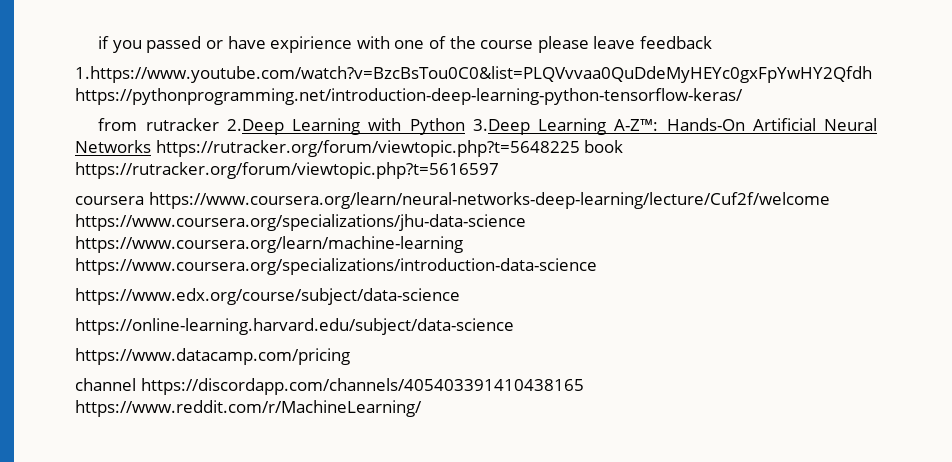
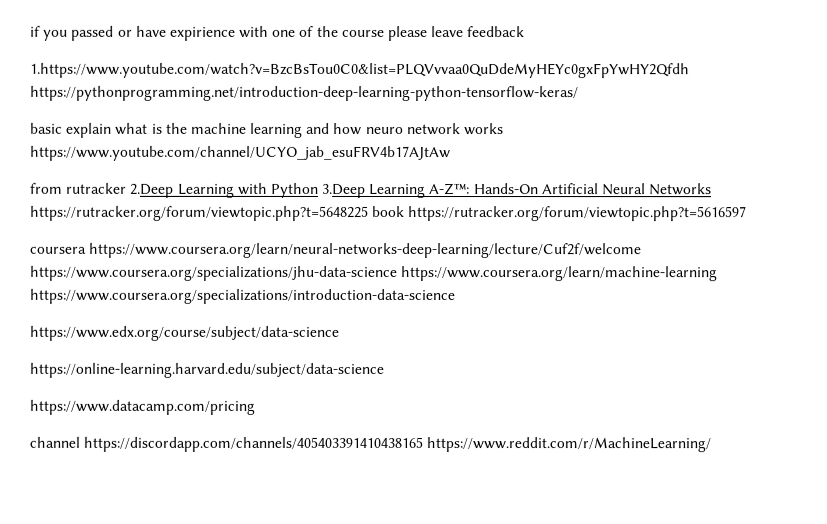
(743, 96) none -> [30,122,505,138] [30,145,451,162] // basic explain what is the machine learning and how neuro network works https://www.youtube.com/channel/UCYO_jab_esuFRV4b17AJtAw

